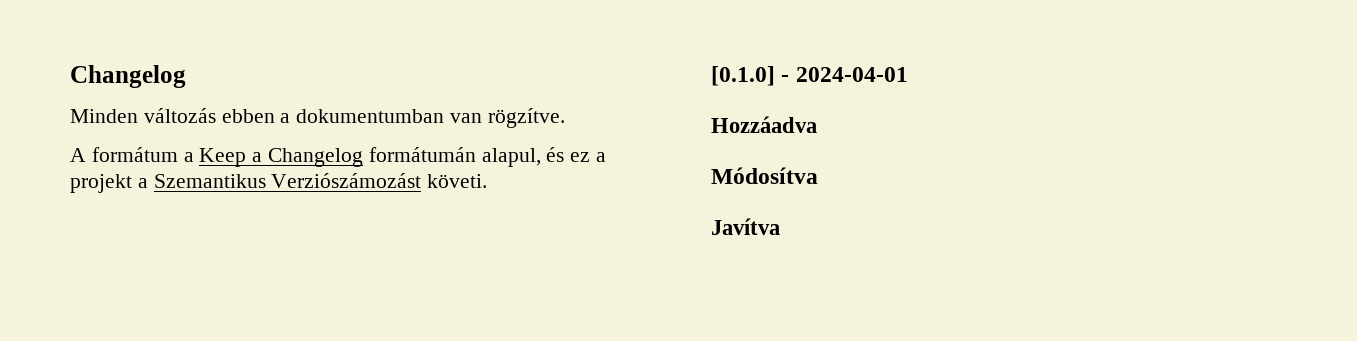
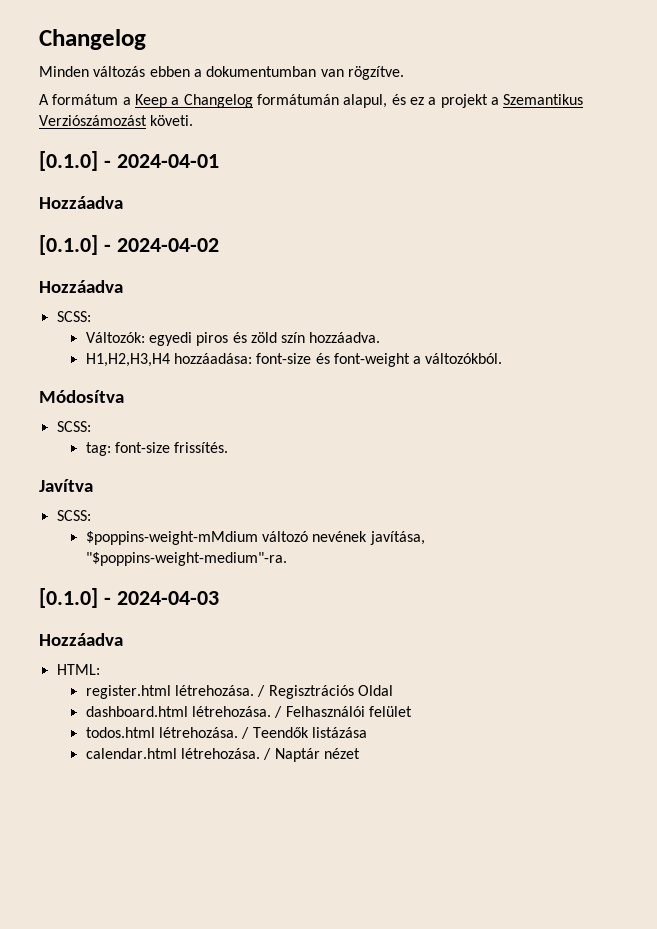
[711,167,818,184] [711,218,780,235] Módosítva // Javítva -> [39,235,219,255] [39,280,123,293] [56,311,91,322] [85,332,381,346] [85,353,503,367] [39,390,124,403] [56,421,91,432] [85,442,229,456] [39,479,93,492] [56,510,91,521] [85,531,425,545] [85,552,287,566] [39,588,219,608] [39,633,123,646] [56,664,100,675] [85,685,393,699] [85,706,412,718] [85,727,367,739] [85,748,360,762] [0.1.0] - 2024-04-02 // Hozzáadva // SCSS: // Változók: egyedi piros és zöld szín hozzáadva. // H1,H2,H3,H4 hozzáadása: font-size és font-weight a változókból. // Módosítva // SCSS: // tag: font-size frissítés. // Javítva // SCSS: // $poppins-weight-mMdium változó nevének javítása, "$poppins-weight-medium"-ra. // [0.1.0] - 2024-04-03 // Hozzáadva // HTML: // register.html létrehozása. / Regisztrációs Oldal // dashboard.html létrehozása. / Felhasználói felület // todos.html létrehozása. / Teendők listázása // calendar.html létrehozása. / Naptár nézet

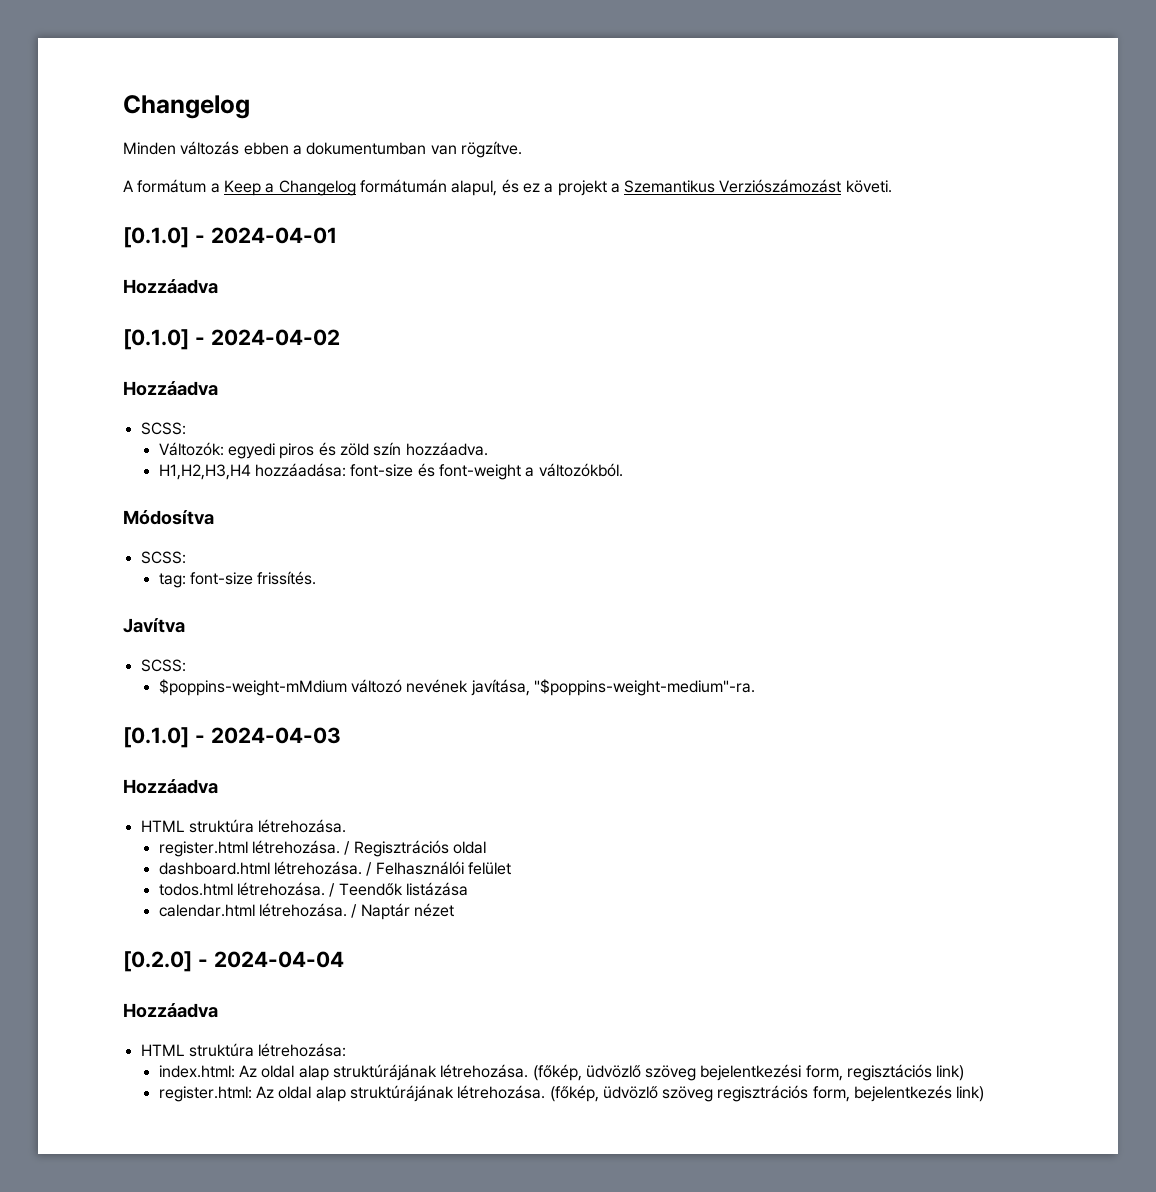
[56,664,100,675] HTML: -> [140,819,347,833] HTML struktúra létrehozása.
[357,685,393,696] Oldal -> [452,841,486,854] oldal
(360, 753) none -> [123,951,344,972] [123,1003,218,1018] [140,1043,347,1057] [158,1064,965,1081] [158,1085,985,1102] // [0.2.0] - 2024-04-04 // Hozzáadva // HTML struktúra létrehozása: // index.html: Az oldal alap struktúrájának létrehozása. (főkép, üdvözlő szöveg bejelentkezési form, regisztációs link) // register.html: Az oldal alap struktúrájának létrehozása. (főkép, üdvözlő szöveg regisztrációs form, bejelentkezés link)

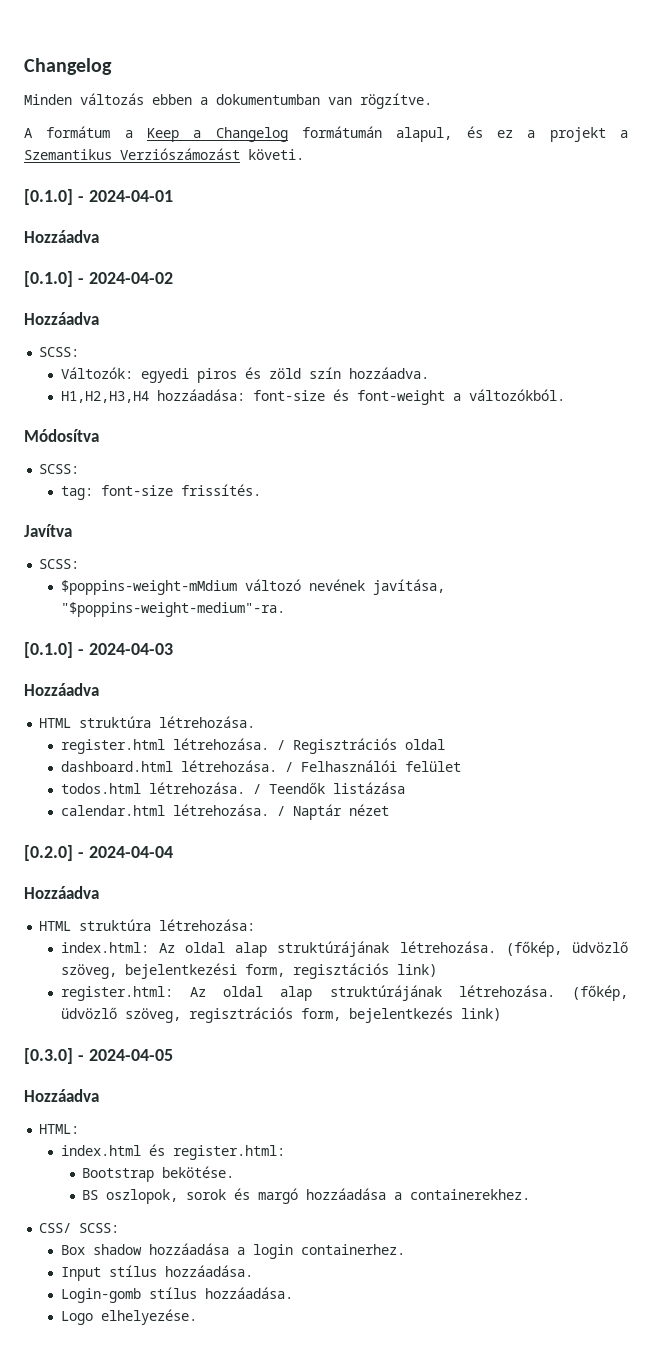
[645,1065,697,1081] szöveg -> [60,964,117,979] szöveg,
[662,1086,714,1102] szöveg -> [124,1008,181,1023] szöveg,
(985, 1094) none -> [24,1048,173,1064] [24,1089,99,1102] [39,1124,80,1134] [60,1144,285,1160] [82,1166,235,1182] [82,1188,531,1204] [39,1223,120,1233] [60,1243,405,1259] [60,1265,253,1281] [60,1287,293,1303] [60,1309,197,1325] // [0.3.0] - 2024-04-05 // Hozzáadva // HTML: // index.html és register.html: // Bootstrap bekötése. // BS oszlopok, sorok és margó hozzáadása a containerekhez. // CSS/ SCSS: // Box shadow hozzáadása a login containerhez. // Input stílus hozzáadása. // Login-gomb stílus hozzáadása. // Logo elhelyezése.

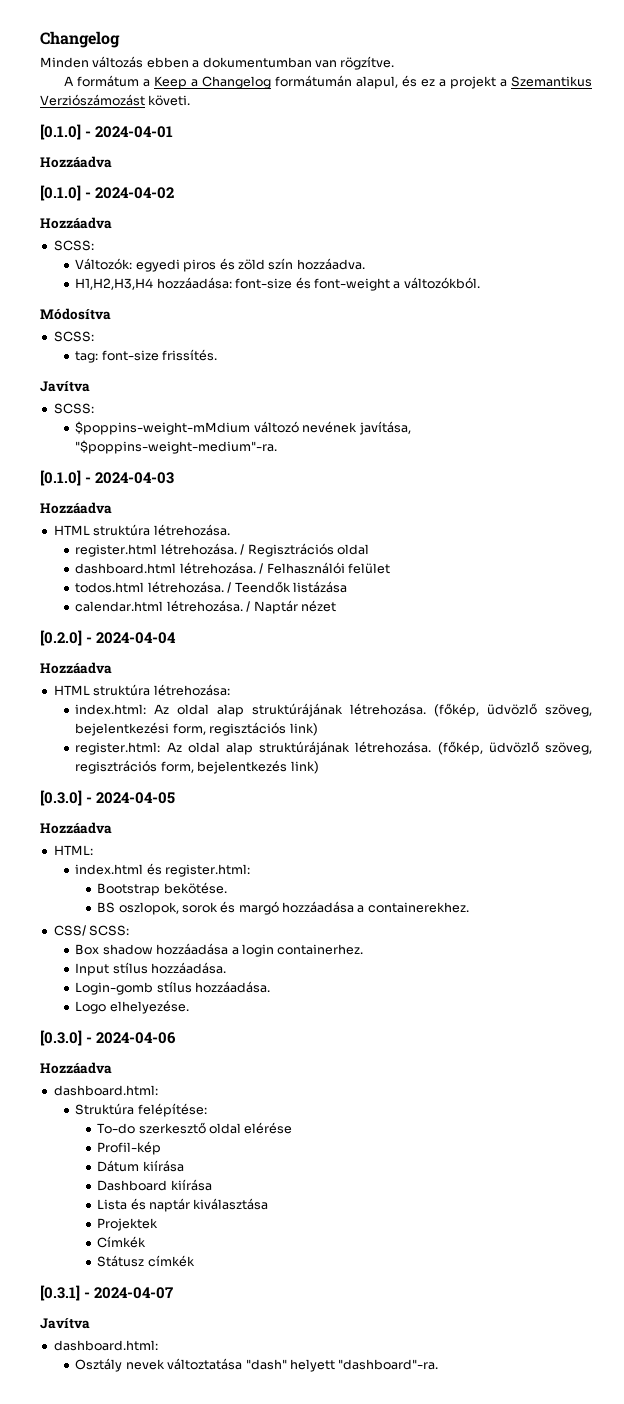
(197, 1317) none -> [40,1030,177,1046] [40,1062,112,1074] [53,1085,158,1096] [75,1103,207,1117] [97,1122,293,1134] [97,1141,162,1155] [97,1160,184,1172] [97,1179,212,1191] [97,1198,269,1212] [97,1218,159,1231] [97,1236,147,1248] [97,1255,195,1267] [40,1285,174,1301] [40,1318,90,1329] [53,1340,158,1351] [75,1358,439,1372] // [0.3.0] - 2024-04-06 // Hozzáadva // dashboard.html: // Struktúra felépítése: // To-do szerkesztő oldal elérése // Profil-kép // Dátum kiírása // Dashboard kiírása // Lista és naptár kiválasztása // Projektek // Címkék // Státusz címkék // [0.3.1] - 2024-04-07 // Javítva // dashboard.html: // Osztály nevek változtatása "dash" helyett "dashboard"-ra.

